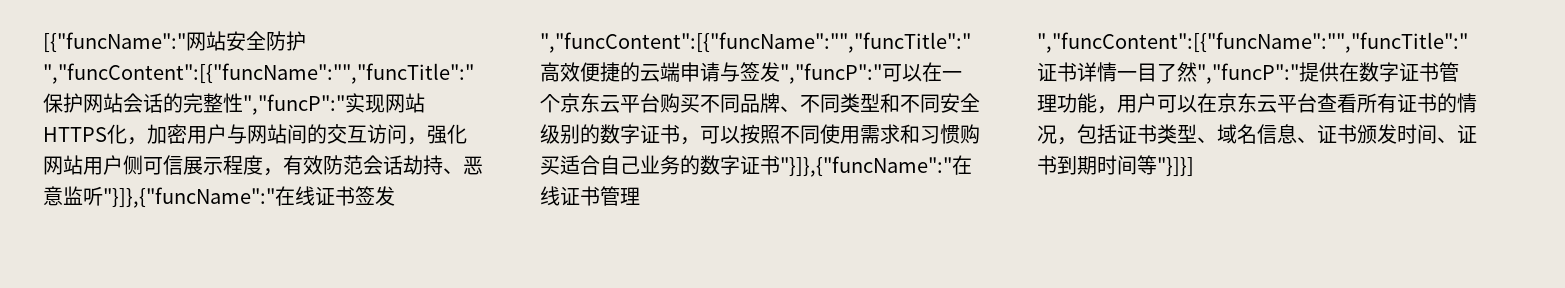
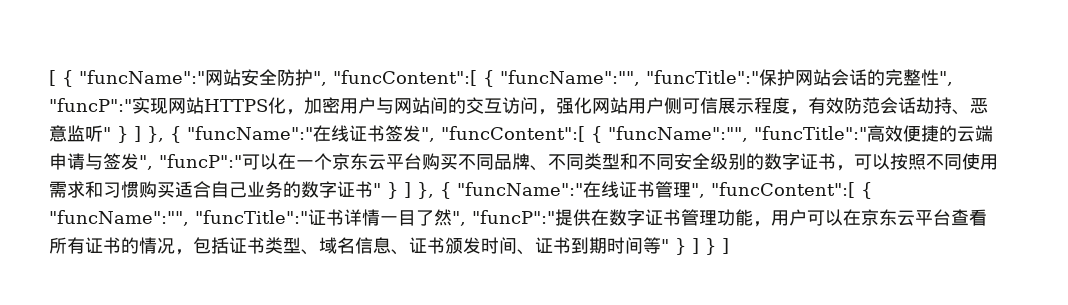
[43,31,306,53] [43,63,474,84] [{"funcName":"网站安全防护","funcContent":[{"funcName":"","funcTitle":" -> [49,69,759,87] [ { "funcName":"网站安全防护", "funcContent":[ { "funcName":"", "funcTitle":"
[243,94,345,115] ","funcP":" -> [939,71,953,86] [49,98,132,112] ", "funcP":"
[103,186,395,208] [540,32,971,53] "}]},{"funcName":"在线证书签发","funcContent":[{"funcName":"","funcTitle":" -> [103,125,867,143] " } ] }, { "funcName":"在线证书签发", "funcContent":[ { "funcName":"", "funcTitle":"
[780,63,882,84] ","funcP":" -> [139,154,242,170] ", "funcP":"
[780,155,972,177] [540,186,640,206] [1037,32,1468,53] "}]},{"funcName":"在线证书管理","funcContent":[{"funcName":"","funcTitle":" -> [373,181,872,199] [49,210,308,226] " } ] }, { "funcName":"在线证书管理", "funcContent":[ { "funcName":"", "funcTitle":"
[1197,63,1299,84] ","funcP":" -> [452,210,555,226] ", "funcP":"
[1157,157,1194,177] "}]}] -> [661,238,729,255] " } ] } ]

